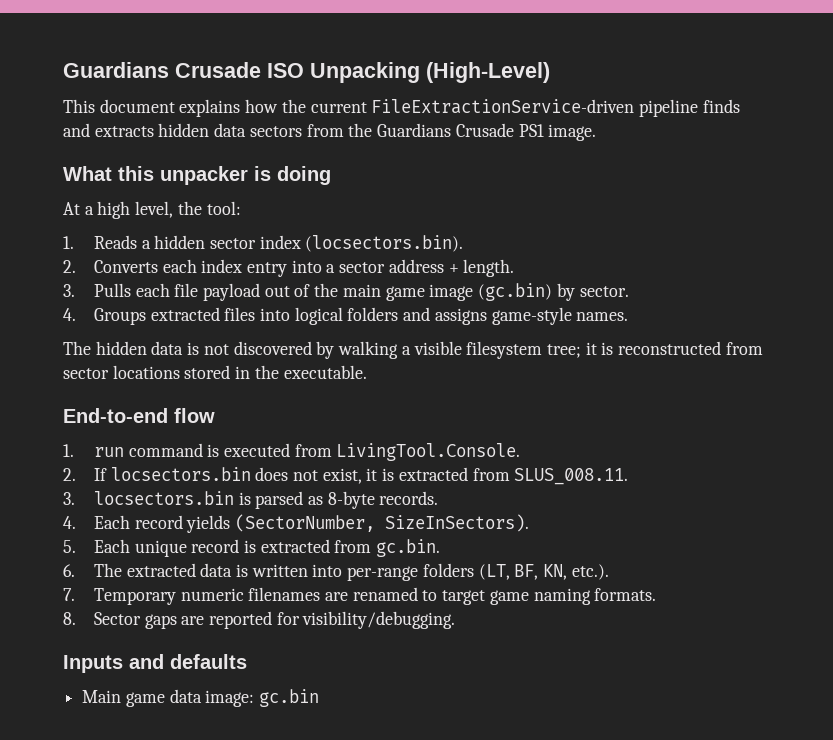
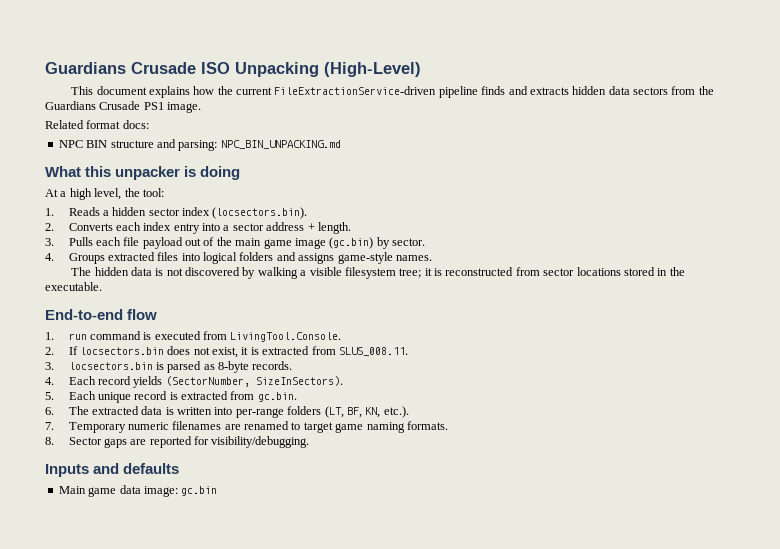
(597, 132) none -> [45,120,149,129] [58,139,341,151] // Related format docs: // NPC BIN structure and parsing: NPC_BIN_UNPACKING.md

